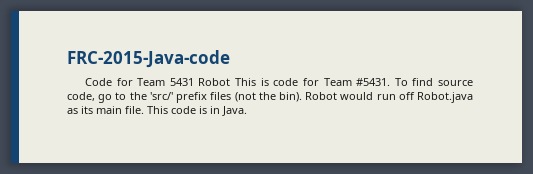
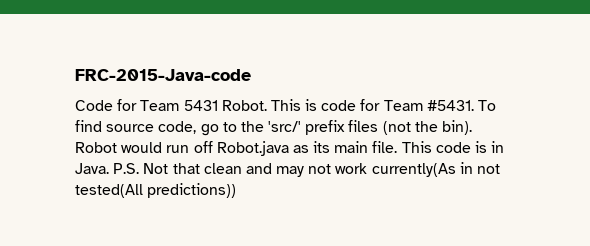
[198,78,231,86] Robot -> [221,100,267,111] Robot.
(247, 111) none -> [113,162,501,177] [75,183,237,198] P.S. Not that clean and may not work currently(As in not tested(All predictions))

